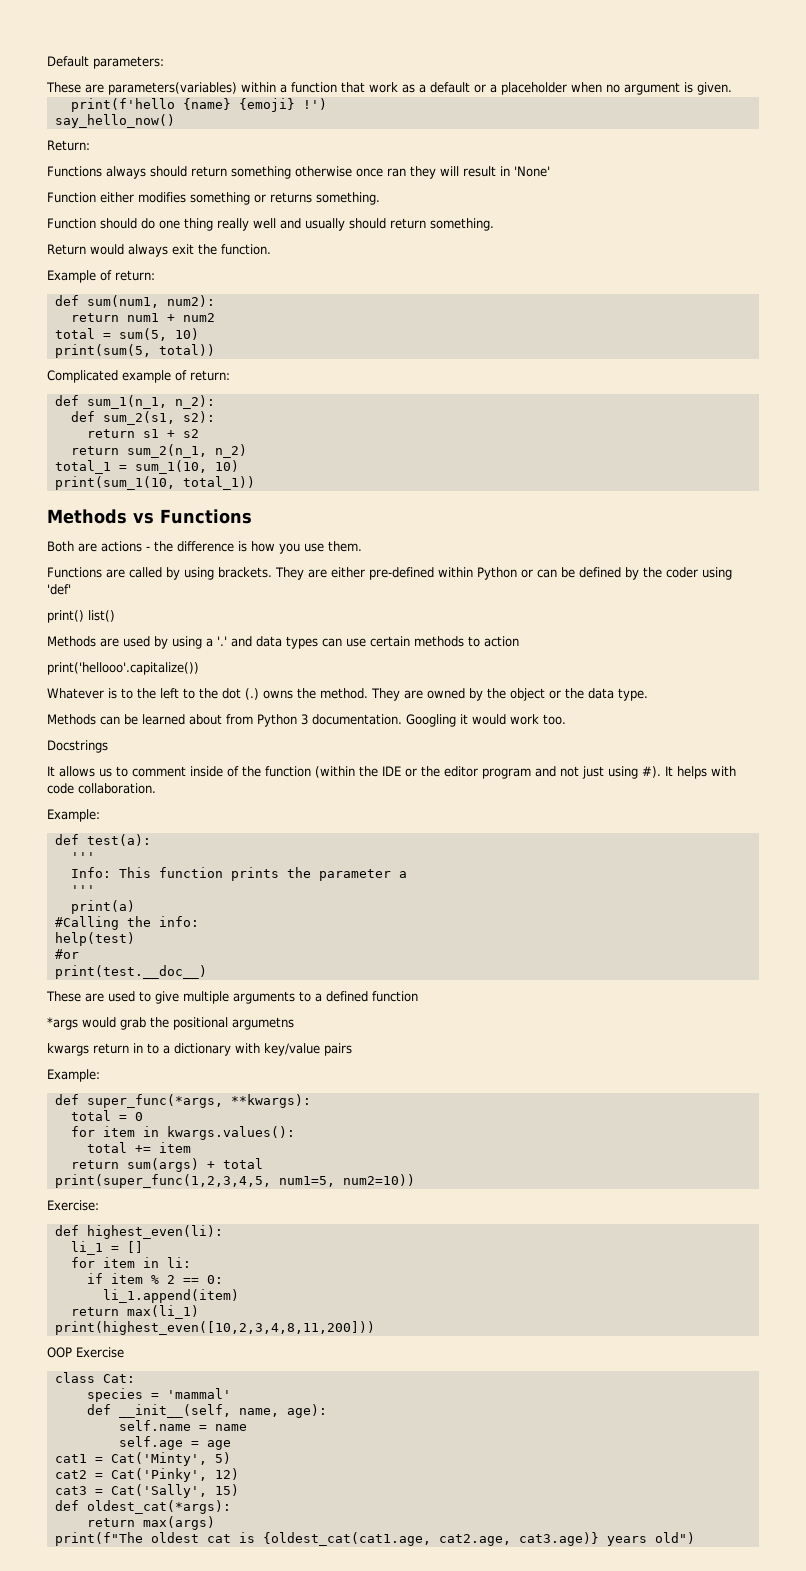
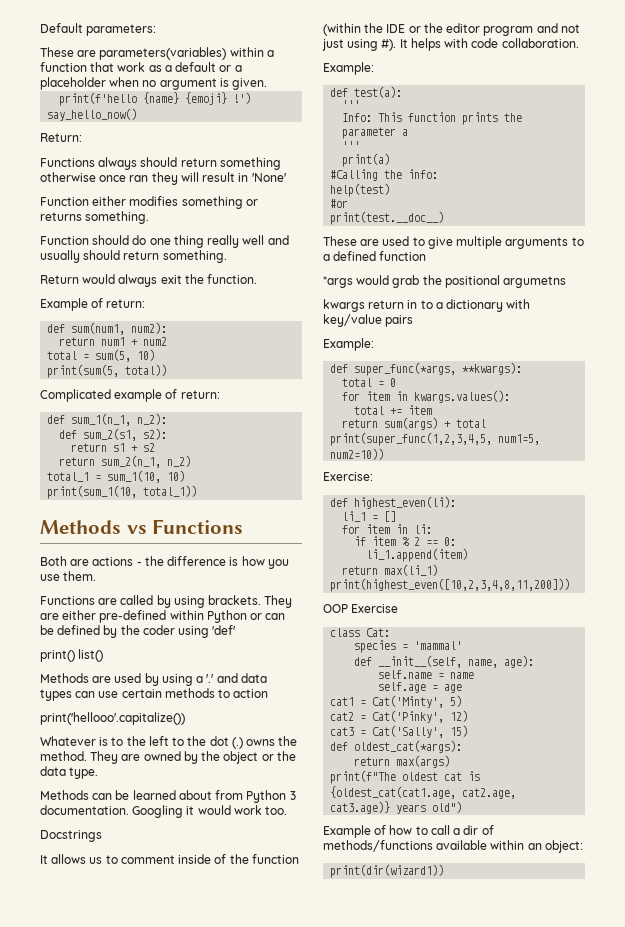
(695, 1538) none -> [323,825,494,838] [323,840,583,853] [330,864,445,878] // Example of how to call a dir of methods/functions available within an object: // print(dir(wizard1))

